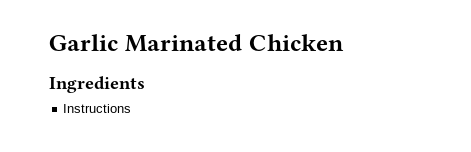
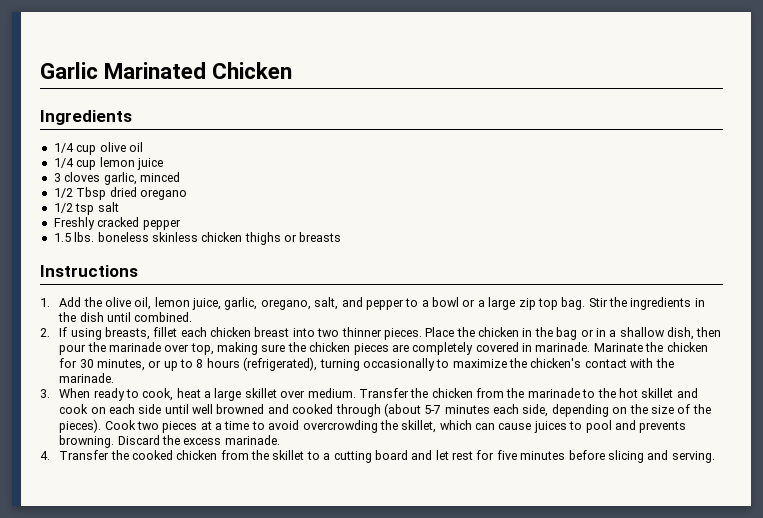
[63,104,132,113] Instructions -> [53,142,143,155] [53,157,163,170] [53,172,180,185] [53,187,187,200] [53,202,119,215] [53,217,181,230] [53,232,342,245] [40,265,138,277] [40,297,705,310] [58,312,193,322] [40,327,722,340] [59,342,708,355] [59,357,674,371] [59,373,115,383] [40,388,698,401] [59,403,711,417] [59,419,687,433] [59,435,280,448] [40,450,715,463] 1/4 cup olive oil // 1/4 cup lemon juice // 3 cloves garlic, minced // 1/2 Tbsp dried oregano // 1/2 tsp salt // Freshly cracked pepper // 1.5 lbs. boneless skinless chicken thighs or breasts // Instructions // 1. Add the olive oil, lemon juice, garlic, oregano, salt, and pepper to a bowl or a large zip top bag. Stir the ingredients in the dish until combined. // 2. If using breasts, fillet each chicken breast into two thinner pieces. Place the chicken in the bag or in a shallow dish, then pour the marinade over top, making sure the chicken pieces are completely covered in marinade. Marinate the chicken for 30 minutes, or up to 8 hours (refrigerated), turning occasionally to maximize the chicken's contact with the marinade. // 3. When ready to cook, heat a large skillet over medium. Transfer the chicken from the marinade to the hot skillet and cook on each side until well browned and cooked through (about 5-7 minutes each side, depending on the size of the pieces). Cook two pieces at a time to avoid overcrowding the skillet, which can cause juices to pool and prevents browning. Discard the excess marinade. // 4. Transfer the cooked chicken from the skillet to a cutting board and let rest for five minutes before slicing and serving.

